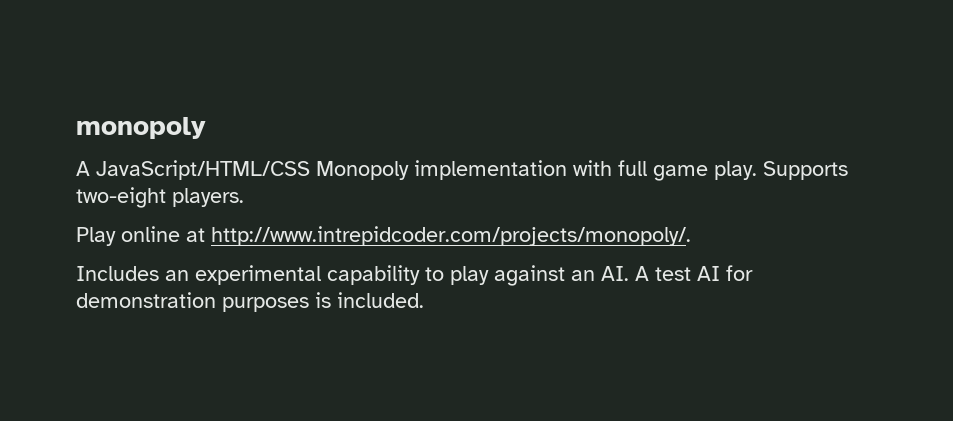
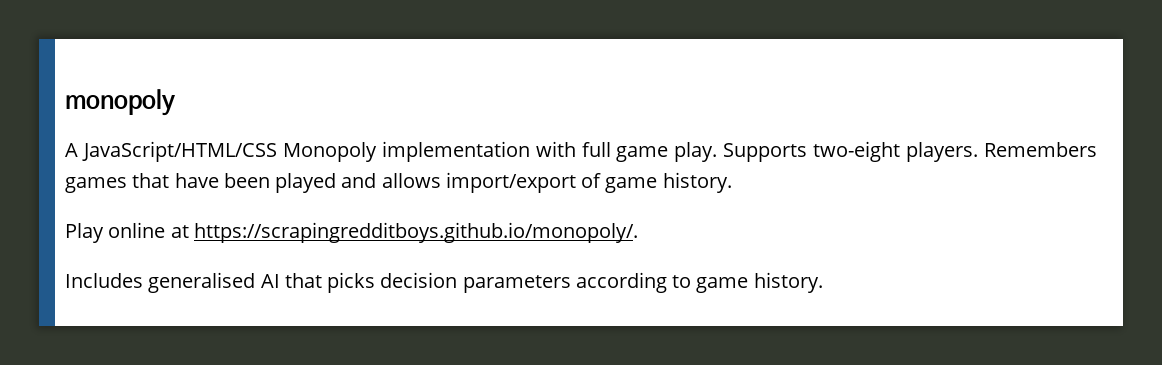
(244, 197) none -> [984,142,1097,157] [65,172,732,193] Remembers games that have been played and allows import/export of game history.
[211,226,691,246] http://www.intrepidcoder.com/projects/monopoly/. -> [193,222,638,243] https://scrapingredditboys.github.io/monopoly/.
[165,265,753,286] [76,292,424,312] an experimental capability to play against an AI. A test AI for demonstration purposes is included. -> [148,272,823,293] generalised AI that picks decision parameters according to game history.

